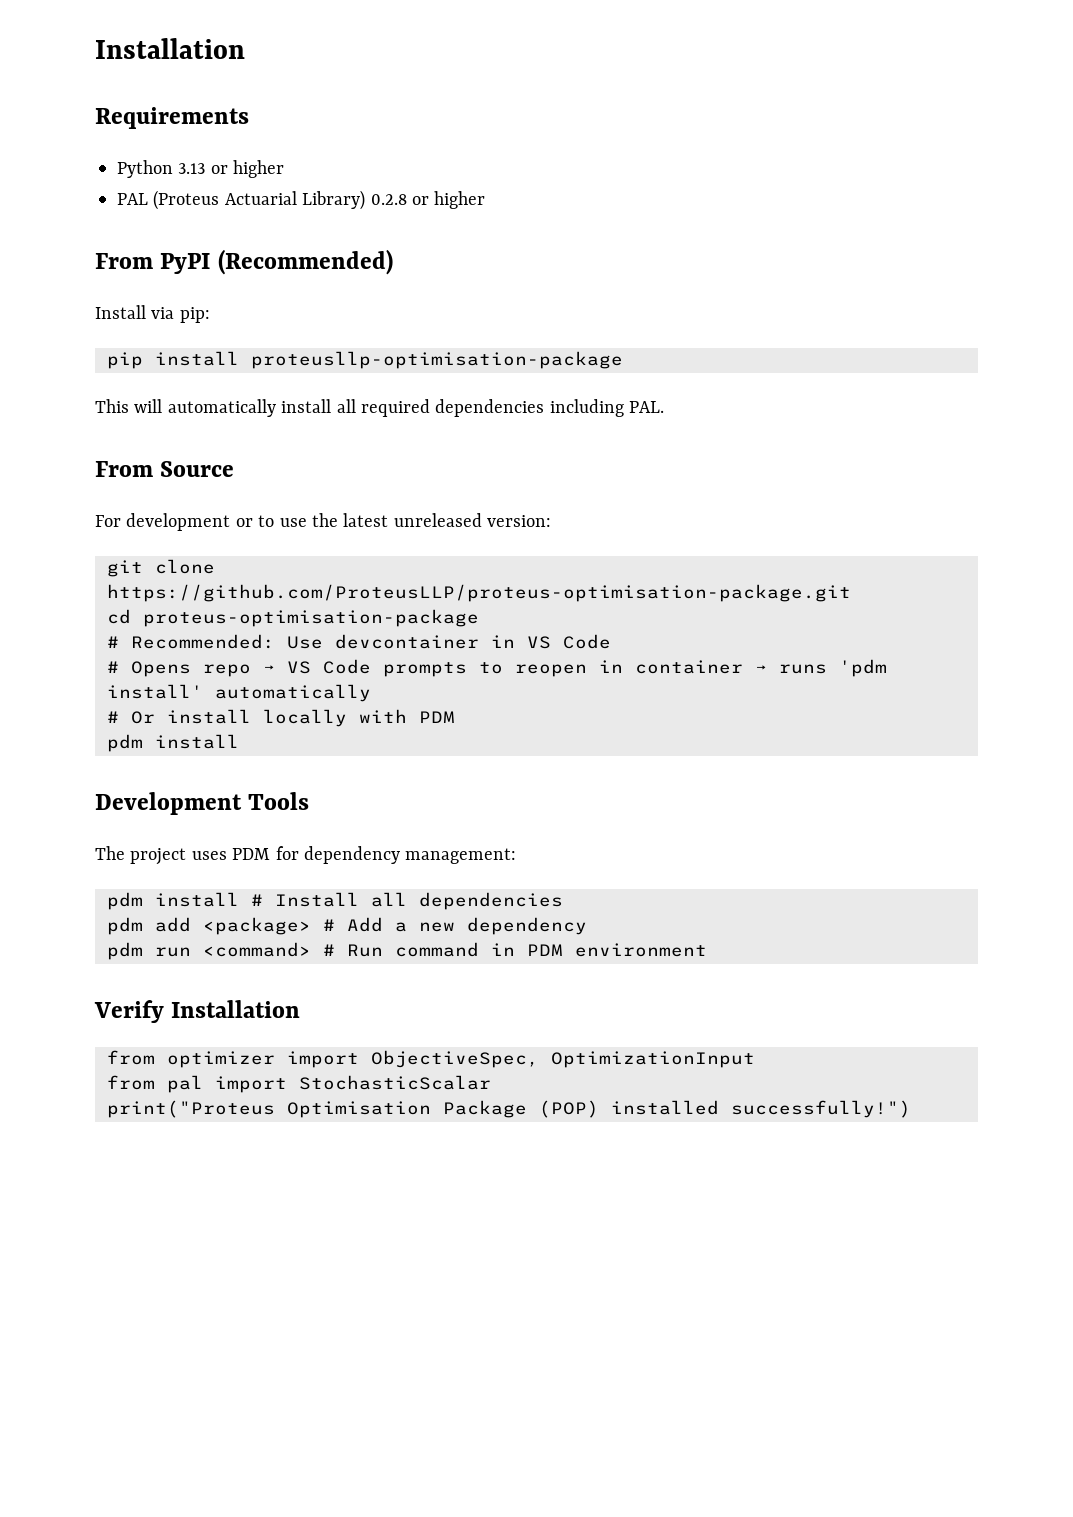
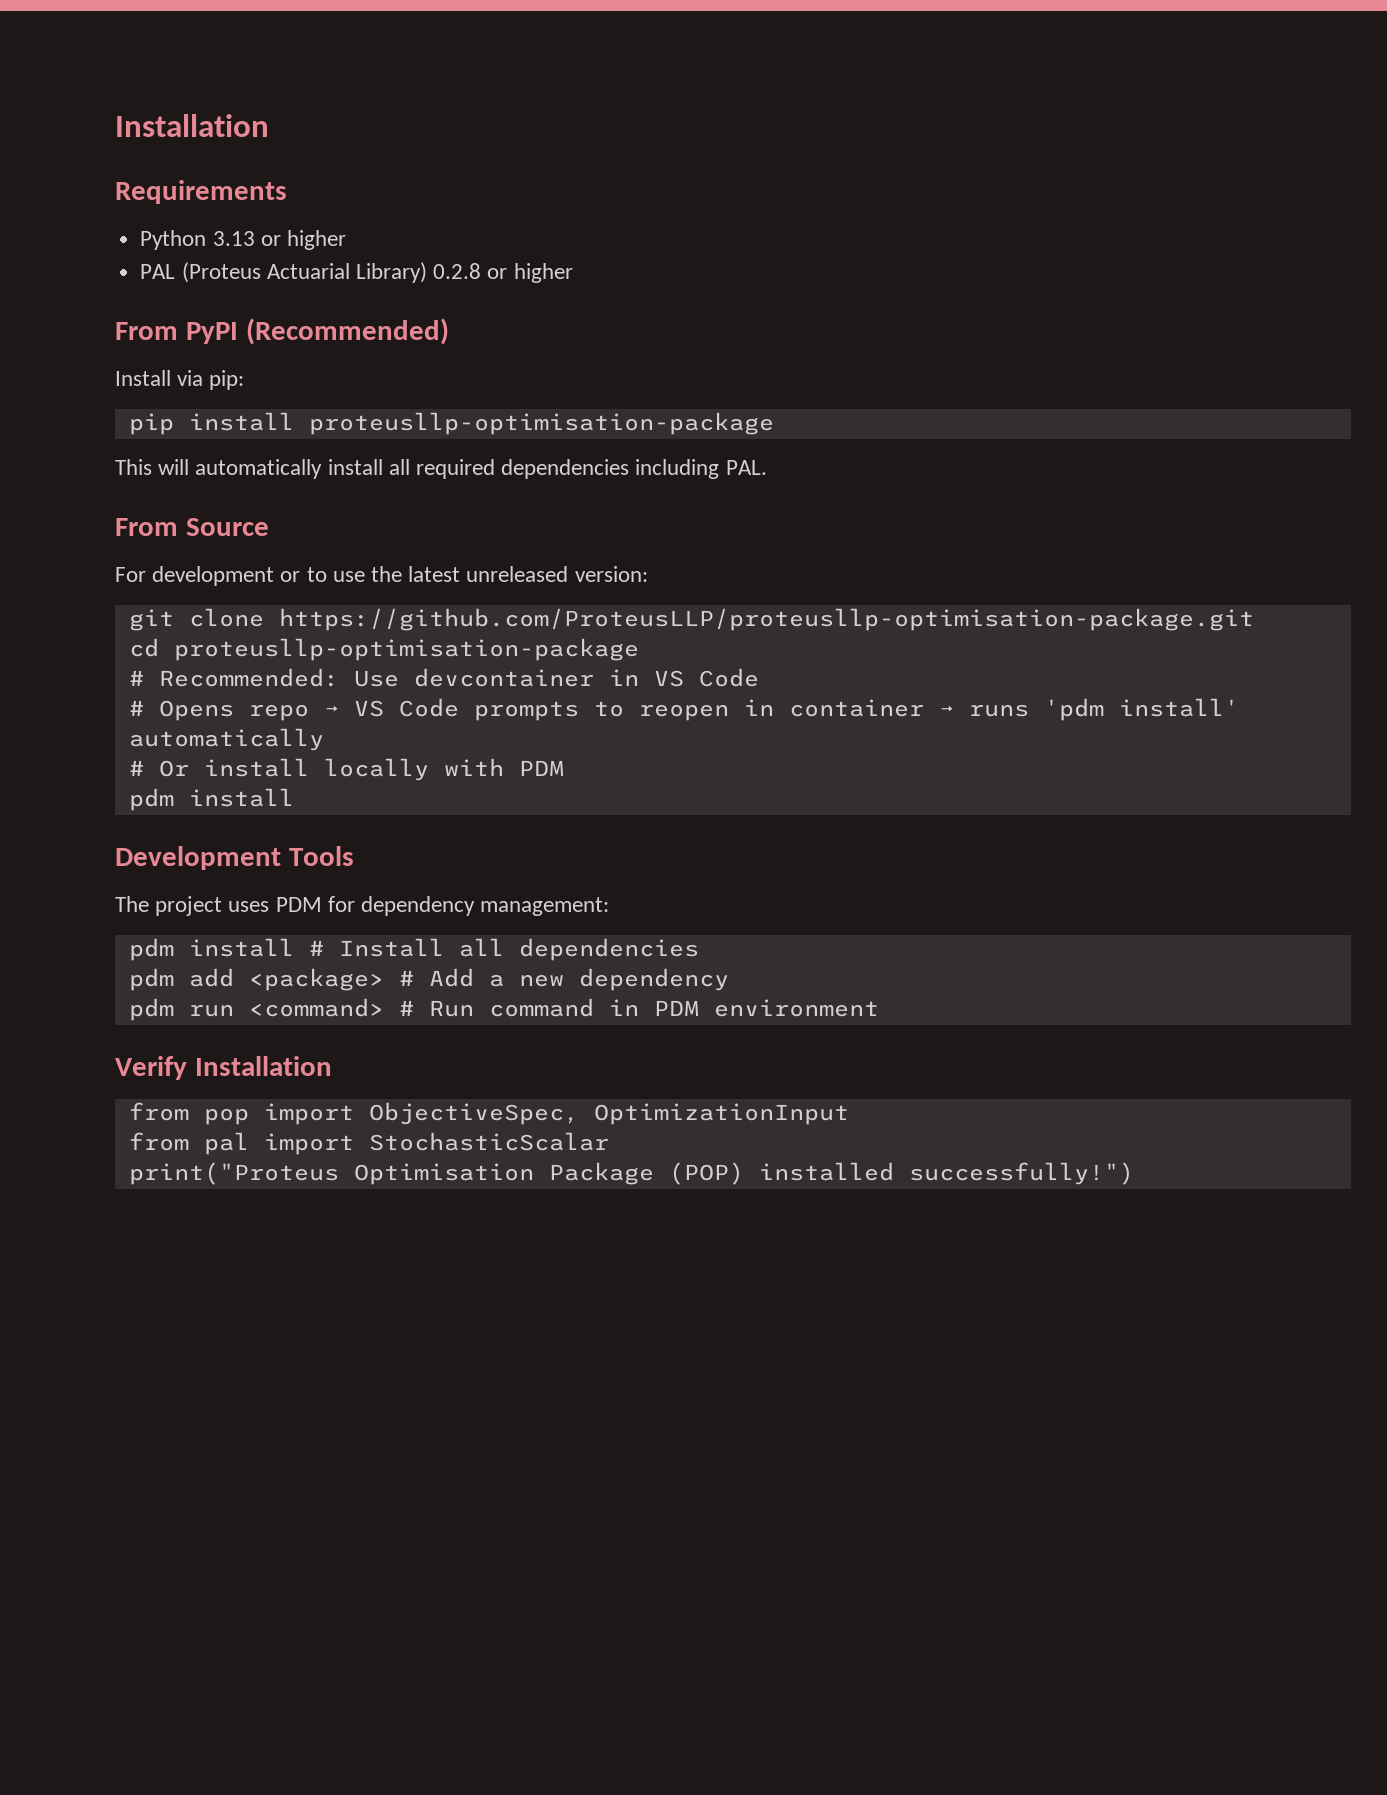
[107,584,851,602] https://github.com/ProteusLLP/proteus-optimisation-package.git -> [278,608,1254,631] https://github.com/ProteusLLP/proteusllp-optimisation-package.git
[143,609,479,627] proteus-optimisation-package -> [173,638,639,661] proteusllp-optimisation-package
[167,1051,275,1068] optimizer -> [203,1108,249,1125] pop

